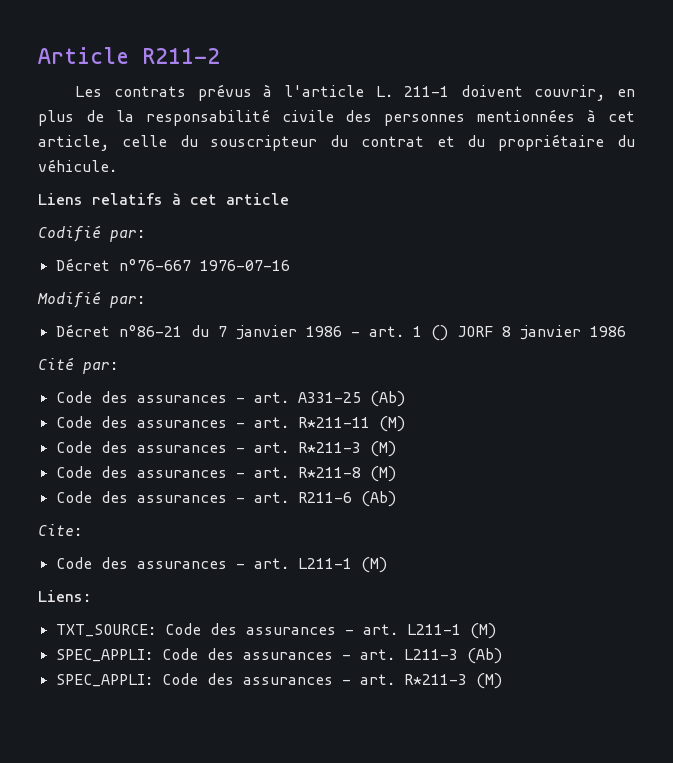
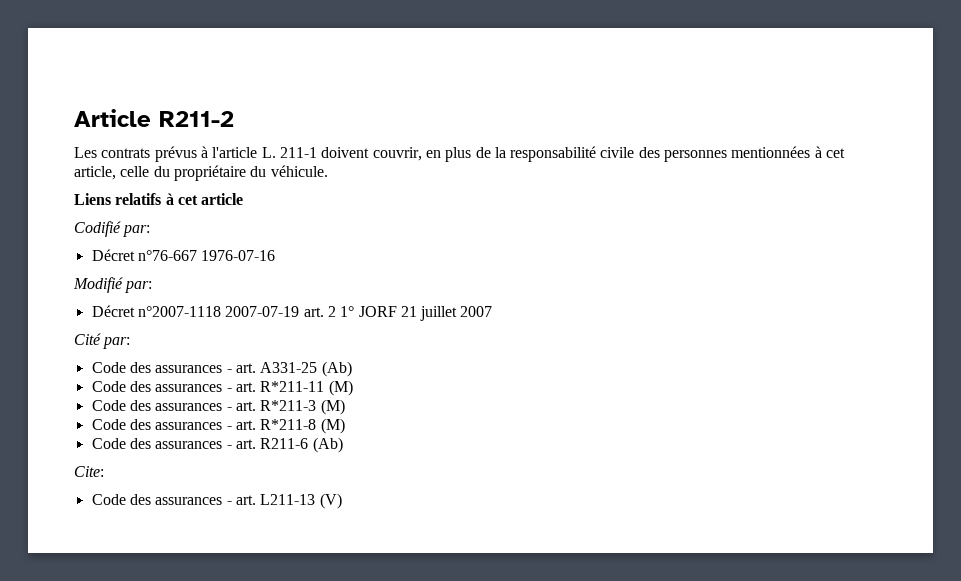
[210,135,486,151] souscripteur du contrat et du -> (170, 171) none
[118,325,626,341] n°86-21 du 7 janvier 1986 - art. 1 () JORF 8 janvier 1986 -> [137,306,493,321] n°2007-1118 2007-07-19 art. 2 1° JORF 21 juillet 2007
[297,557,387,573] [38,590,91,602] [55,623,496,639] [55,648,502,664] [55,673,502,689] L211-1 (M) // Liens: // TXT_SOURCE: Code des assurances - art. L211-1 (M) // SPEC_APPLI: Code des assurances - art. L211-3 (Ab) // SPEC_APPLI: Code des assurances - art. R*211-3 (M) -> [260,493,342,509] L211-13 (V)

